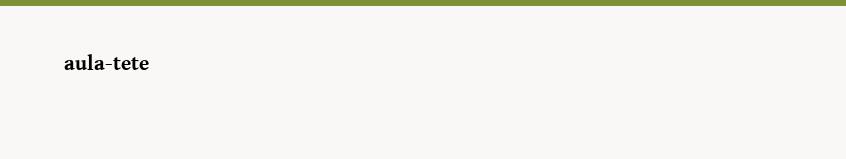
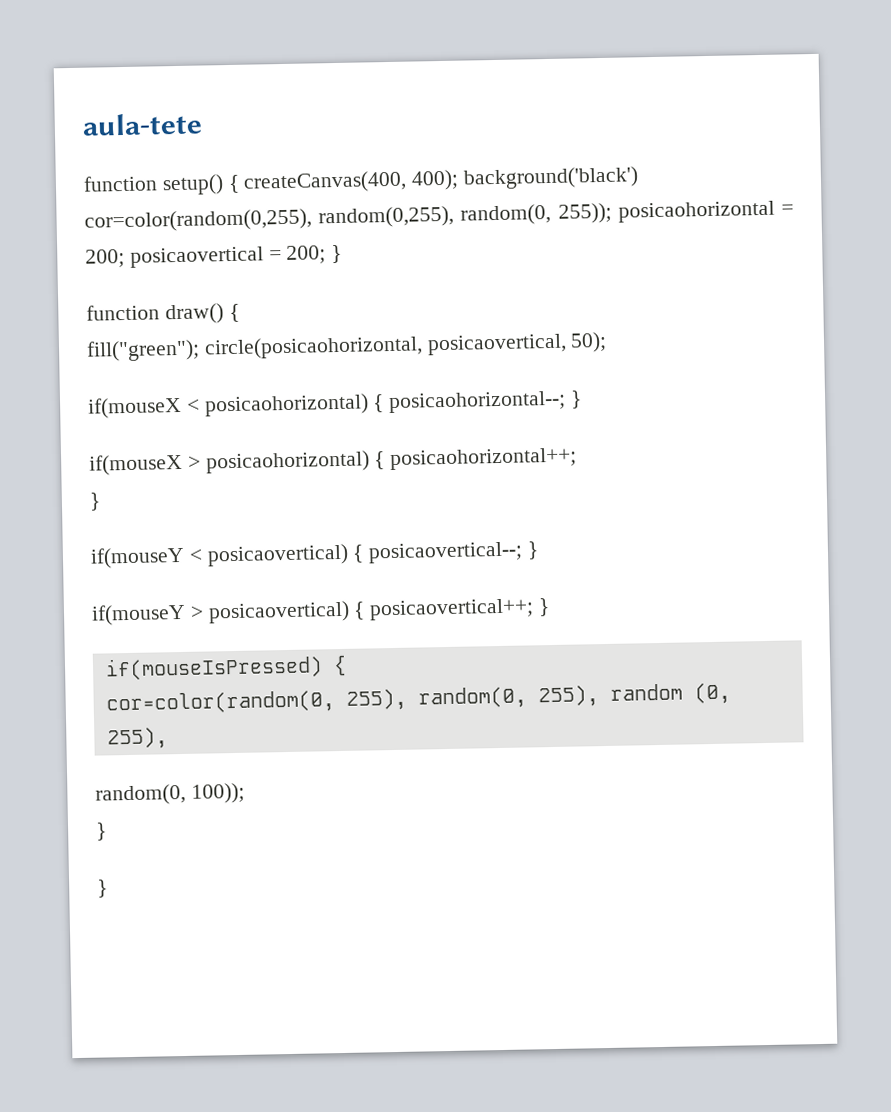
(149, 62) none -> [83,166,640,196] [84,200,795,233] [85,244,343,268] [86,303,240,325] [86,331,608,362] [87,390,583,419] [89,447,578,476] [89,492,101,511] [90,541,540,569] [91,598,551,626] [104,654,347,681] [105,682,731,716] [106,727,168,750] [95,782,245,806] [95,822,107,841] [97,879,108,898] // function setup() { createCanvas(400, 400); background('black') cor=color(random(0,255), random(0,255), random(0, 255)); posicaohorizontal = 200; posicaovertical = 200; } // function draw() { // fill("green"); circle(posicaohorizontal, posicaovertical, 50); // if(mouseX < posicaohorizontal) { posicaohorizontal--; } // if(mouseX > posicaohorizontal) { posicaohorizontal++; // } // if(mouseY < posicaovertical) { posicaovertical--; } // if(mouseY > posicaovertical) { posicaovertical++; } // if(mouseIsPressed) { // cor=color(random(0, 255), random(0, 255), random (0, 255), // random(0, 100)); // } // }

